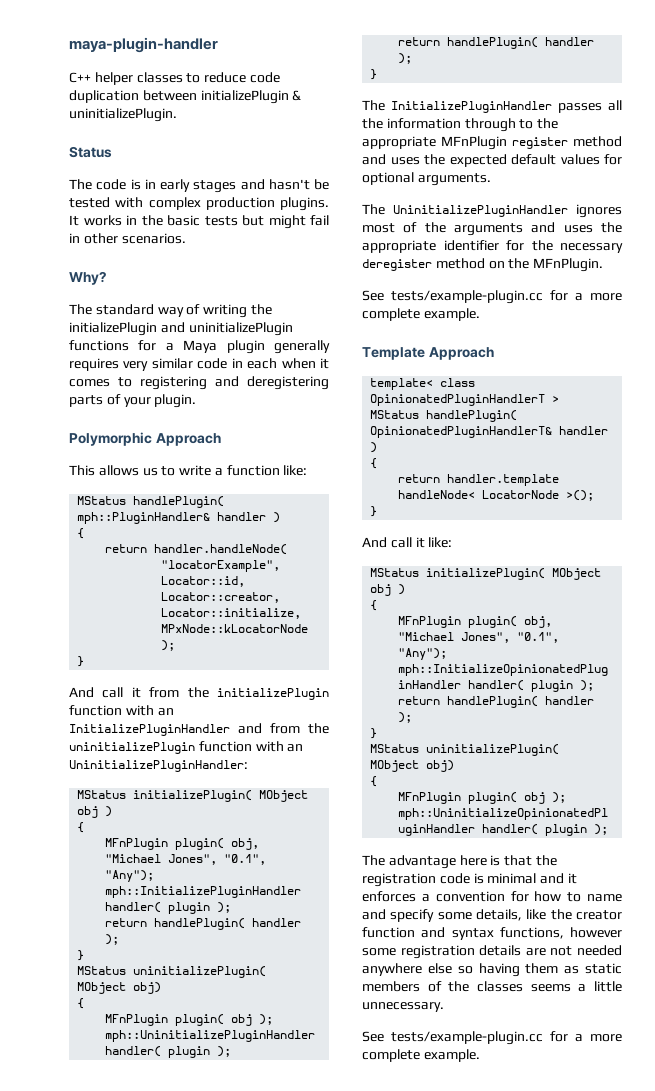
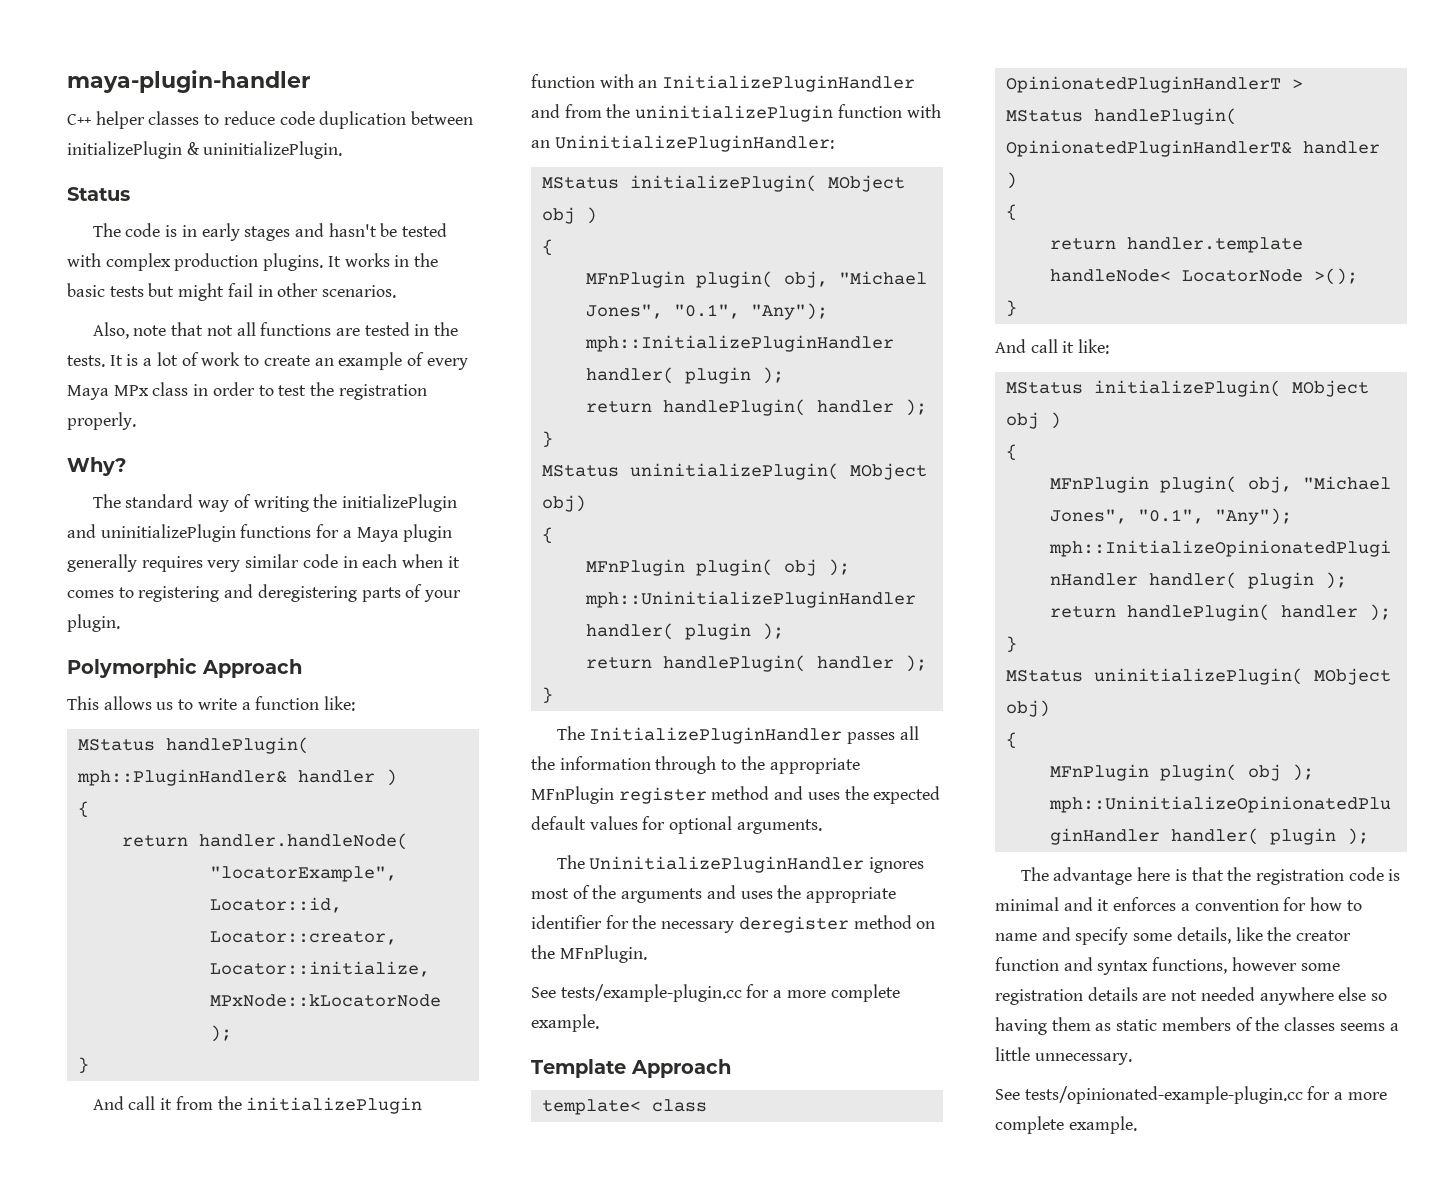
(186, 238) none -> [92,322,459,339] [67,352,468,370] [67,382,427,400] [67,412,136,430] // Also, note that not all functions are tested in the tests. It is a lot of work to create an example of every Maya MPx class in order to test the registration properly.
[391,1031,543,1045] tests/example-plugin.cc -> [1024,1086,1303,1104] tests/opinionated-example-plugin.cc

